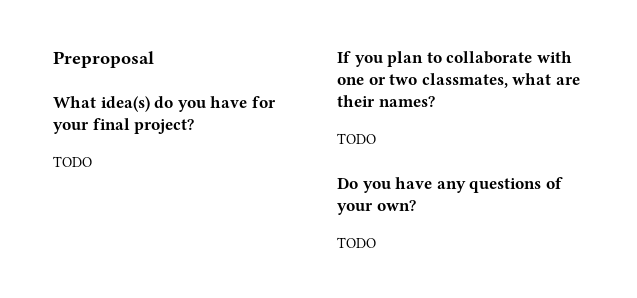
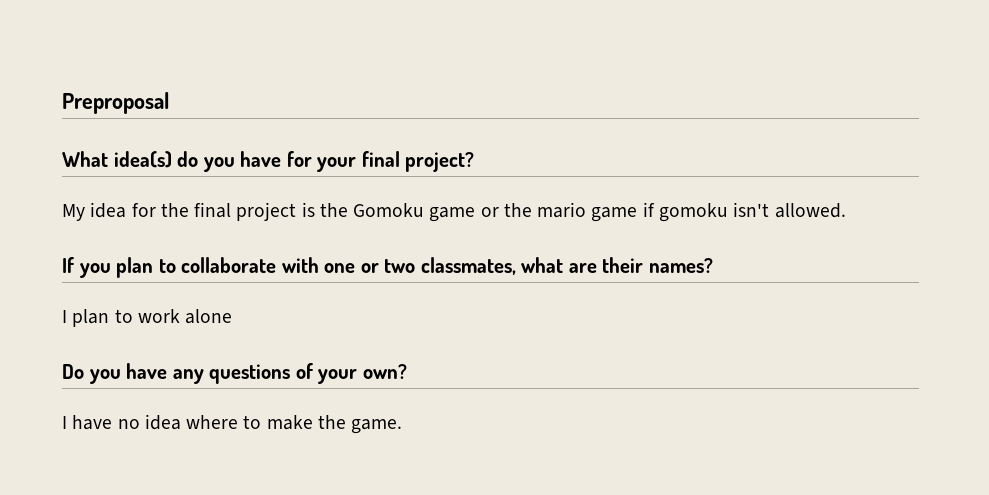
[53,156,92,167] TODO -> [62,202,846,222] My idea for the final project is the Gomoku game or the mario game if gomoku isn't allowed.
[337,133,376,144] TODO -> [62,309,233,327] I plan to work alone
[337,237,376,248] TODO -> [62,414,403,434] I have no idea where to make the game.

